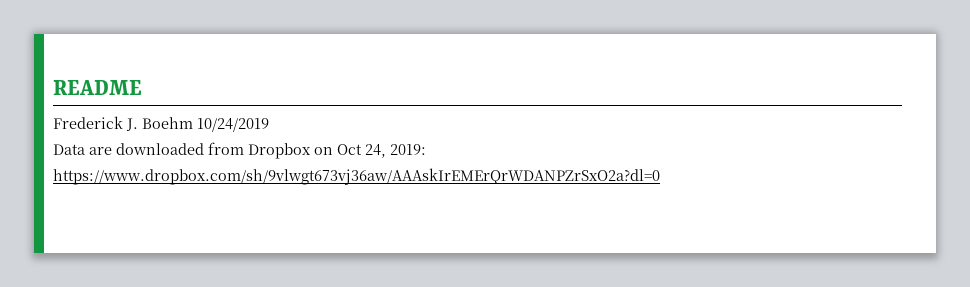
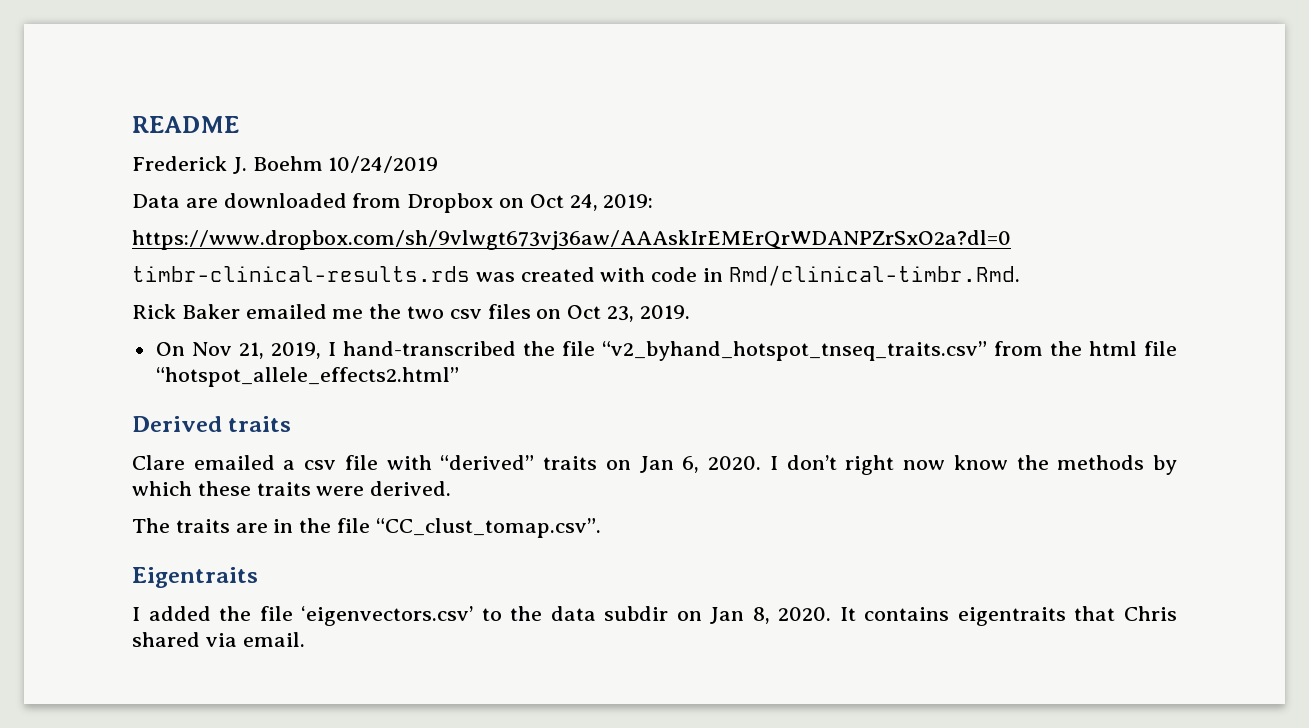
(660, 176) none -> [132,265,1020,286] [132,304,690,322] [155,341,1178,361] [155,367,459,387] [132,416,292,432] [132,455,1177,475] [132,481,452,496] [132,518,601,538] [132,567,258,588] [132,606,1177,626] [132,632,305,647] // timbr-clinical-results.rds was created with code in Rmd/clinical-timbr.Rmd. // Rick Baker emailed me the two csv files on Oct 23, 2019. // On Nov 21, 2019, I hand-transcribed the file “v2_byhand_hotspot_tnseq_traits.csv” from the html file “hotspot_allele_effects2.html” // Derived traits // Clare emailed a csv file with “derived” traits on Jan 6, 2020. I don’t right now know the methods by which these traits were derived. // The traits are in the file “CC_clust_tomap.csv”. // Eigentraits // I added the file ‘eigenvectors.csv’ to the data subdir on Jan 8, 2020. It contains eigentraits that Chris shared via email.

